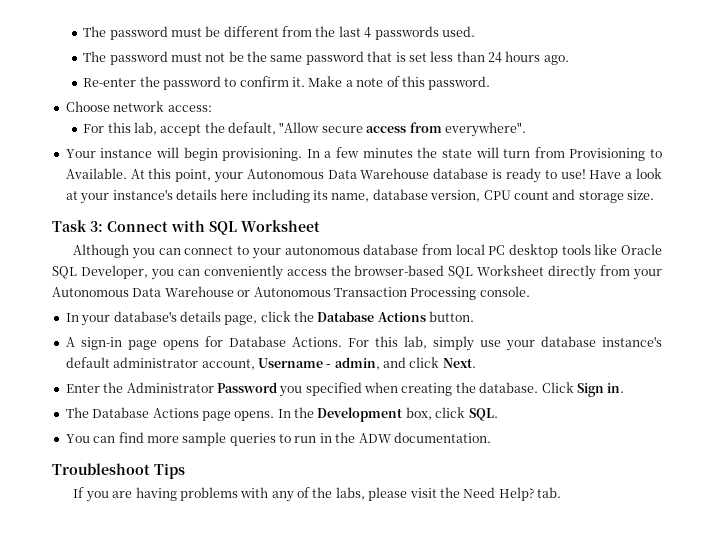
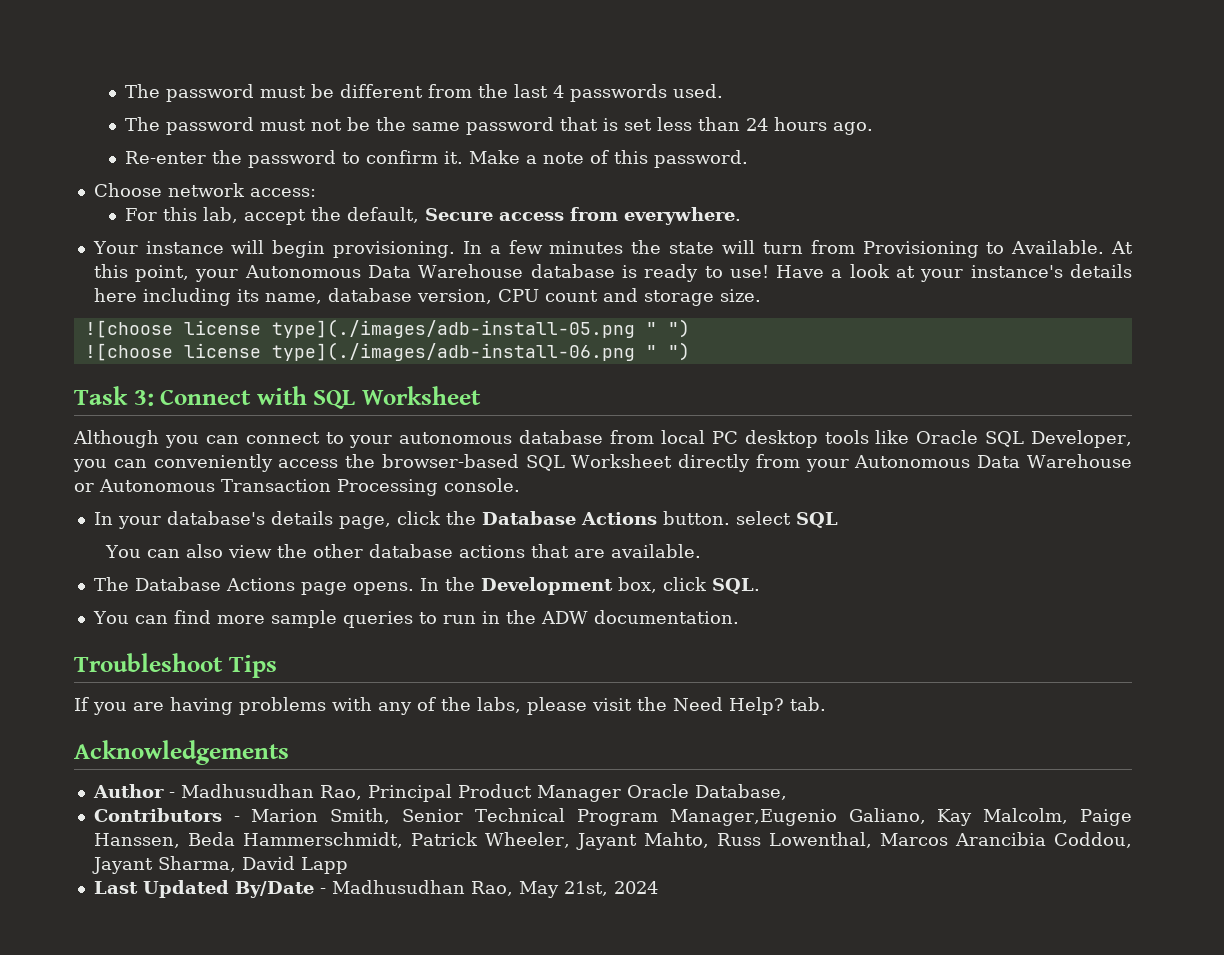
[279,122,363,133] "Allow secure -> [425,208,494,221] Secure
[444,122,526,137] everywhere". -> [624,207,742,225] everywhere.
(654, 195) none -> [84,319,690,338] [84,342,690,361] // ![choose license type](./images/adb-install-05.png " ") // ![choose license type](./images/adb-install-06.png " ")
[65,336,663,351] [65,357,476,370] [65,382,625,397] // A sign-in page opens for Database Actions. For this lab, simply use your database instance's default administrator account, Username - admin, and click Next. // Enter the Administrator Password you specified when creating the database. Click Sign in. -> [735,511,838,528] [104,544,701,558] select SQL // You can also view the other database actions that are available.
(562, 492) none -> [74,740,289,765] [92,784,787,802] [93,808,1133,826] [93,832,1132,850] [91,856,348,874] [93,880,658,898] // Acknowledgements // Author - Madhusudhan Rao, Principal Product Manager Oracle Database, // Contributors - Marion Smith, Senior Technical Program Manager,Eugenio Galiano, Kay Malcolm, Paige Hanssen, Beda Hammerschmidt, Patrick Wheeler, Jayant Mahto, Russ Lowenthal, Marcos Arancibia Coddou, Jayant Sharma, David Lapp // Last Updated By/Date - Madhusudhan Rao, May 21st, 2024

